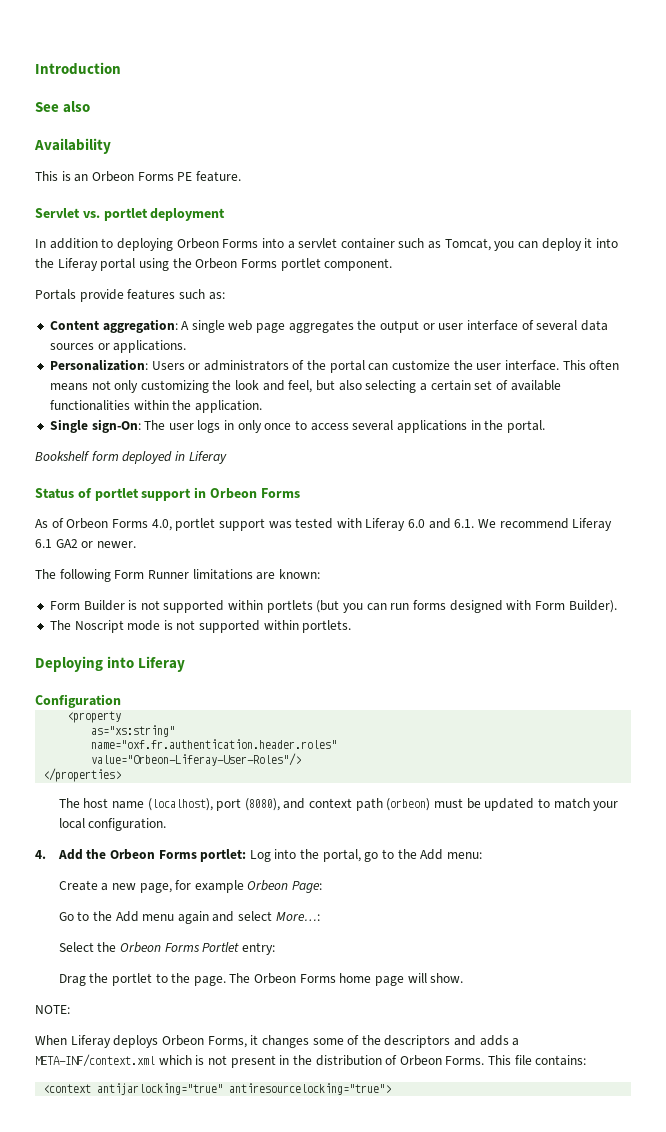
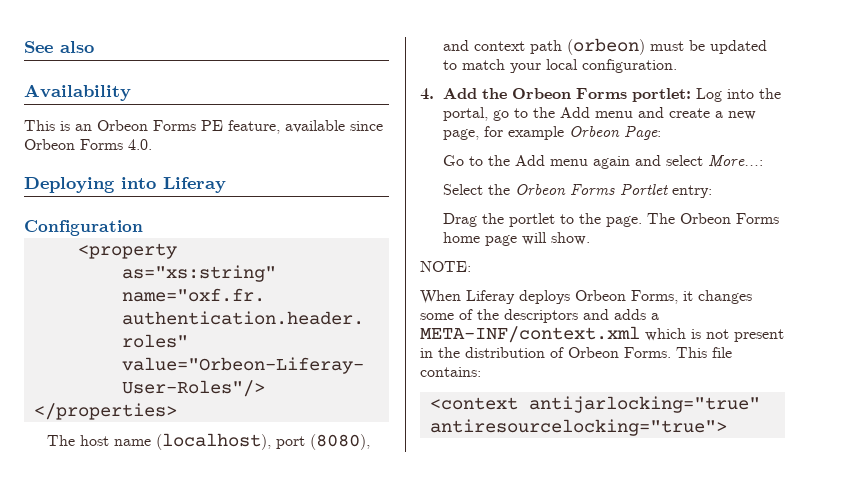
[35,62,121,75] Introduction // -> (24, 47) none
[195,171,241,182] [35,208,226,221] [35,238,618,251] [35,258,393,271] [35,289,225,302] [49,319,608,333] [49,340,187,353] [49,359,620,373] [49,380,561,393] [49,400,262,413] [49,419,545,433] [35,451,227,464] [35,487,300,501] [35,518,613,531] [35,539,136,548] [35,569,320,582] [49,600,617,613] [49,620,352,633] feature. // Servlet vs. portlet deployment // In addition to deploying Orbeon Forms into a servlet container such as Tomcat, you can deploy it into the Liferay portal using the Orbeon Forms portlet component. // Portals provide features such as: // Content aggregation: A single web page aggregates the output or user interface of several data sources or applications. // Personalization: Users or administrators of the portal can customize the user interface. This often means not only customizing the look and feel, but also selecting a certain set of available functionalities within the application. // Single sign-On: The user logs in only once to access several applications in the portal. // Bookshelf form deployed in Liferay // Status of portlet support in Orbeon Forms // As of Orbeon Forms 4.0, portlet support was tested with Liferay 6.0 and 6.1. We recommend Liferay 6.1 GA2 or newer. // The following Form Runner limitations are known: // Form Builder is not supported within portlets (but you can run forms designed with Form Builder). // The Noscript mode is not supported within portlets. -> [228,120,383,134] [24,139,152,150] feature, available since Orbeon Forms 4.0.
[446,852,482,859] [58,880,98,891] menu: // Create -> [595,107,711,118] menu and create

